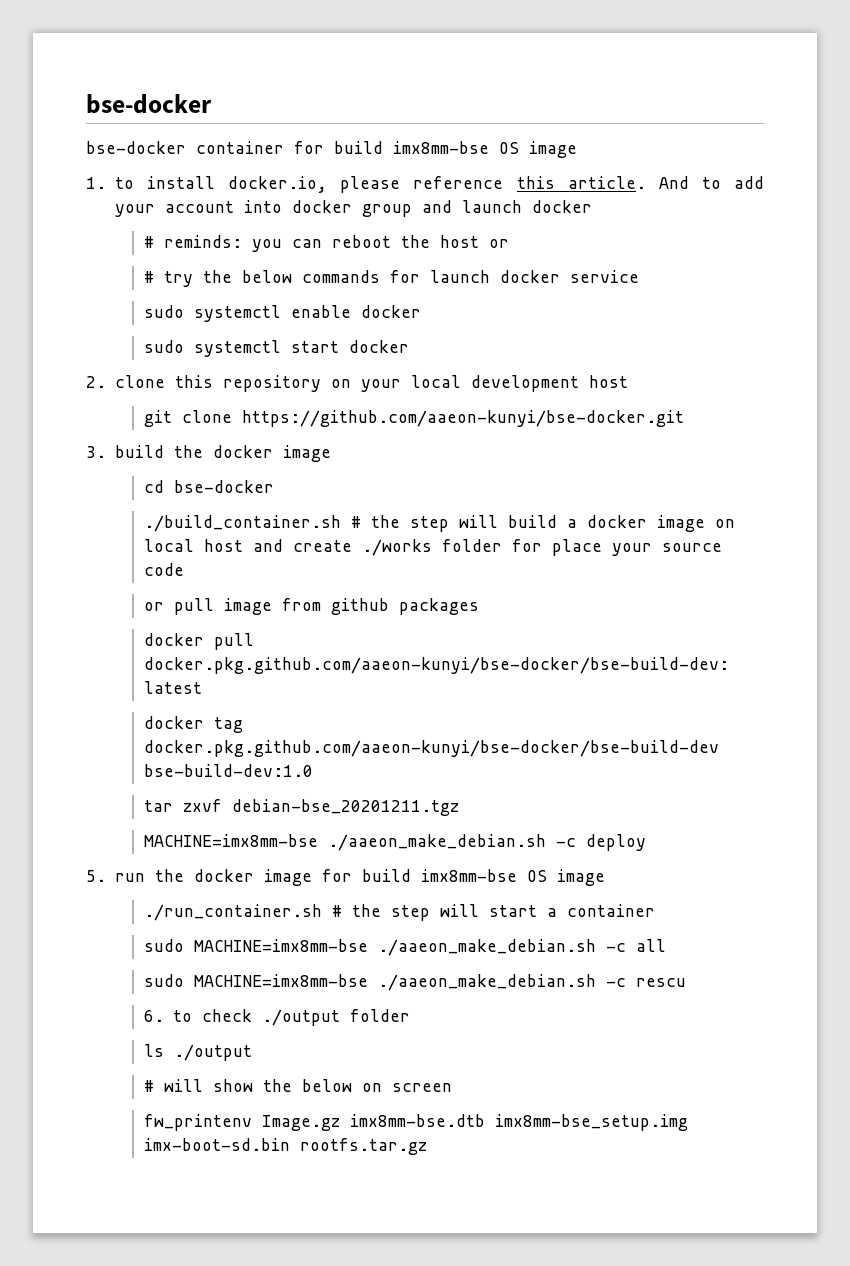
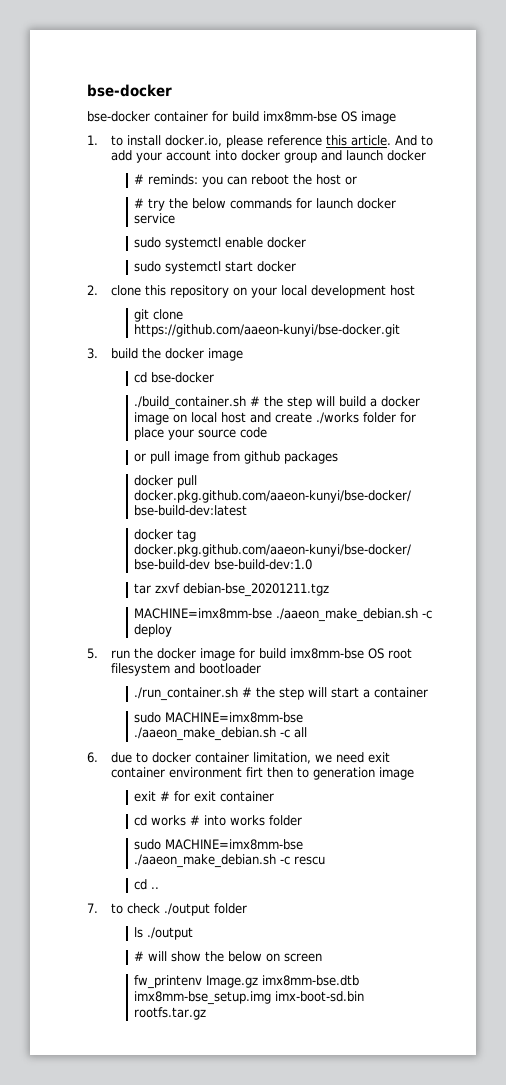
[557,869,606,886] image -> [387,648,412,659] [110,663,261,676] root filesystem and bootloader
(667, 945) none -> [87,752,390,764] [110,767,414,780] [134,791,275,802] [134,815,303,826] // 6. due to docker container limitation, we need exit container environment firt then to generation image // exit # for exit container // cd works # into works folder
[144,1010,165,1022] 6. -> [134,879,160,890] [87,903,98,913] cd .. // 7.

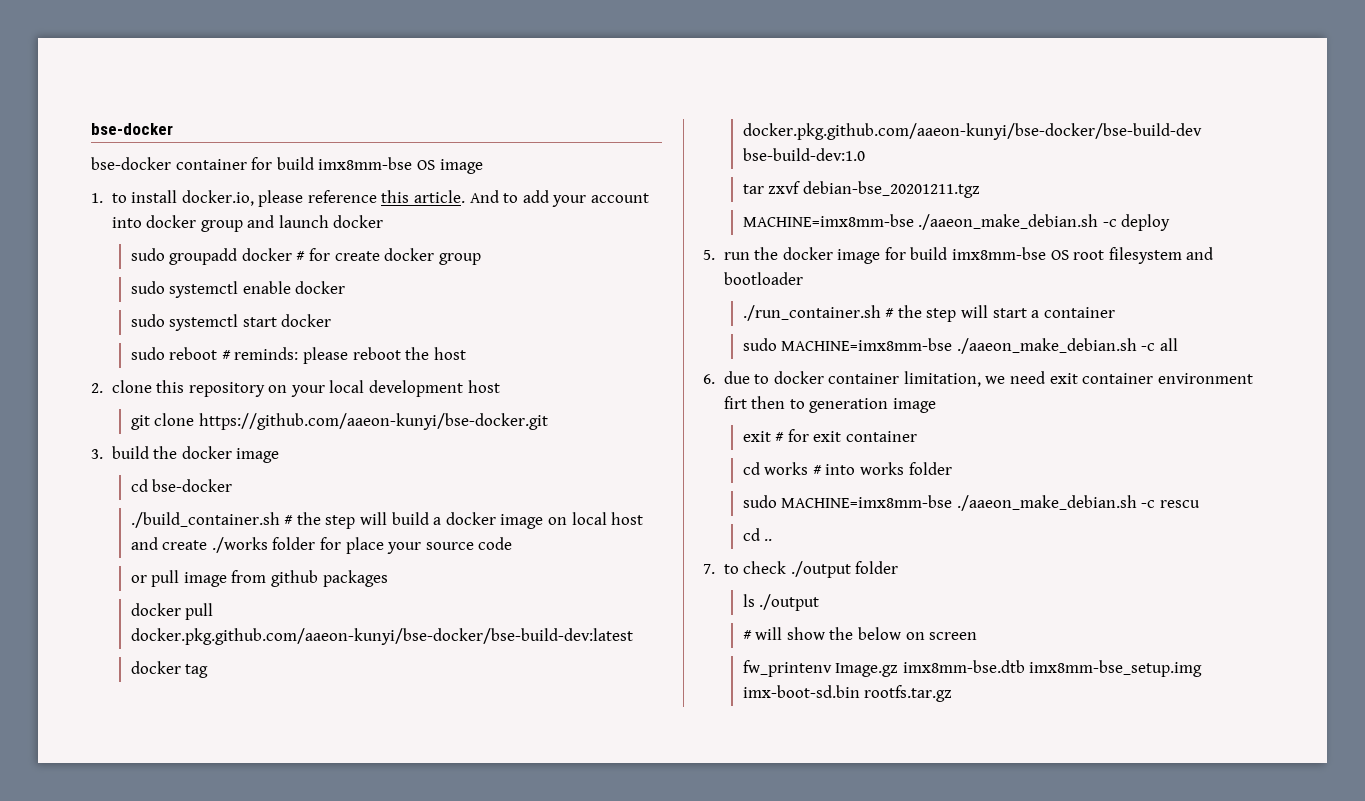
[134,174,358,187] [134,198,397,211] [134,213,176,224] # reminds: you can reboot the host or // # try the below commands for launch docker service -> [130,248,481,265] sudo groupadd docker # for create docker group
(297, 266) none -> [130,347,466,364] // sudo reboot # reminds: please reboot the host

